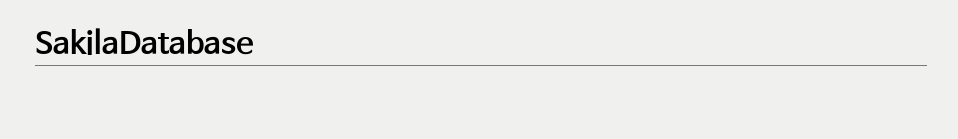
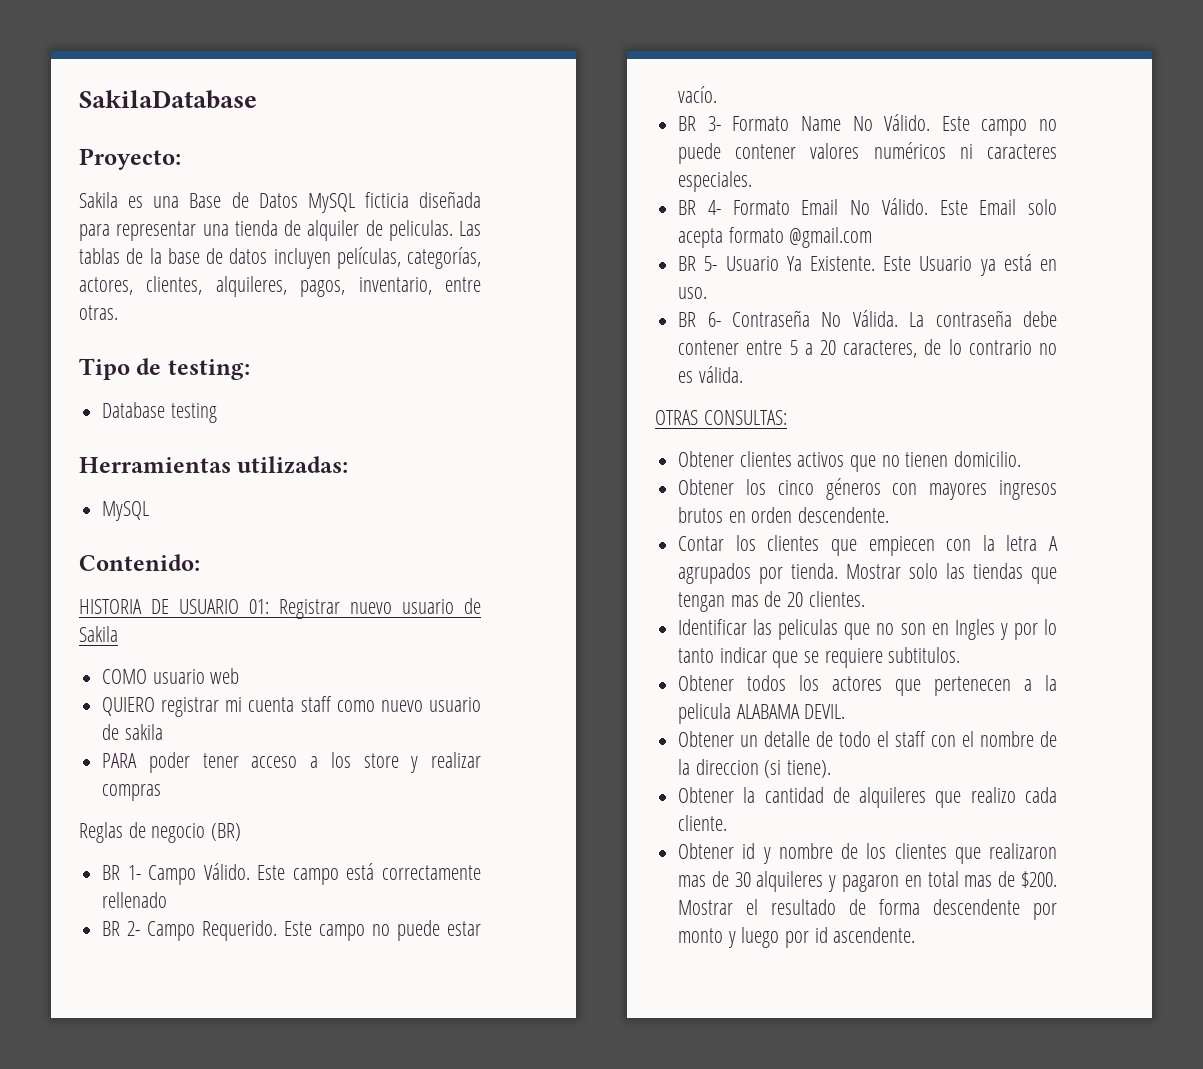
(253, 41) none -> [79,148,181,170] [79,191,481,213] [79,220,481,241] [79,247,481,269] [79,276,481,297] [79,305,118,320] [79,358,250,380] [102,402,217,423] [79,456,349,474] [102,501,150,521] [79,554,200,571] [79,598,481,619] [79,626,118,642] [102,668,240,684] [102,696,481,717] [102,724,163,740] [102,752,481,773] [102,784,162,801] [79,822,242,843] [102,863,481,885] [102,892,168,908] [102,920,481,941] [678,86,718,103] [678,114,1057,136] [678,142,1057,164] [678,171,753,192] [678,198,1057,215] [678,227,873,248] [678,254,1057,276] [678,287,708,299] [678,310,1057,327] [678,339,1057,358] [678,366,743,383] [655,410,787,425] [678,451,1022,472] [678,478,1057,500] [678,507,890,523] [678,535,1058,556] [678,563,1057,584] [678,591,865,612] [678,619,1057,640] [678,647,961,668] [678,675,1057,696] [678,703,846,724] [678,731,1057,747] [678,759,832,778] [678,787,1057,808] [678,815,728,831] [678,843,1057,864] [678,871,1057,892] [678,899,1057,920] [678,927,916,948] // Proyecto: // Sakila es una Base de Datos MySQL ficticia diseñada para representar una tienda de alquiler de peliculas. Las tablas de la base de datos incluyen películas, categorías, actores, clientes, alquileres, pagos, inventario, entre otras. // Tipo de testing: // Database testing // Herramientas utilizadas: // MySQL // Contenido: // HISTORIA DE USUARIO 01: Registrar nuevo usuario de Sakila // COMO usuario web // QUIERO registrar mi cuenta staff como nuevo usuario de sakila // PARA poder tener acceso a los store y realizar compras // Reglas de negocio (BR) // BR 1- Campo Válido. Este campo está correctamente rellenado // BR 2- Campo Requerido. Este campo no puede estar vacío. // BR 3- Formato Name No Válido. Este campo no puede contener valores numéricos ni caracteres especiales. // BR 4- Formato Email No Válido. Este Email solo acepta formato @gmail.com // BR 5- Usuario Ya Existente. Este Usuario ya está en uso. // BR 6- Contraseña No Válida. La contraseña debe contener entre 5 a 20 caracteres, de lo contrario no es válida. // OTRAS CONSULTAS: // Obtener clientes activos que no tienen domicilio. // Obtener los cinco géneros con mayores ingresos brutos en orden descendente. // Contar los clientes que empiecen con la letra A agrupados por tienda. Mostrar solo las tiendas que tengan mas de 20 clientes. // Identificar las peliculas que no son en Ingles y por lo tanto indicar que se requiere subtitulos. // Obtener todos los actores que pertenecen a la pelicula ALABAMA DEVIL. // Obtener un detalle de todo el staff con el nombre de la direccion (si tiene). // Obtener la cantidad de alquileres que realizo cada cliente. // Obtener id y nombre de los clientes que realizaron mas de 30 alquileres y pagaron en total mas de $200. Mostrar el resultado de forma descendente por monto y luego por id ascendente.

